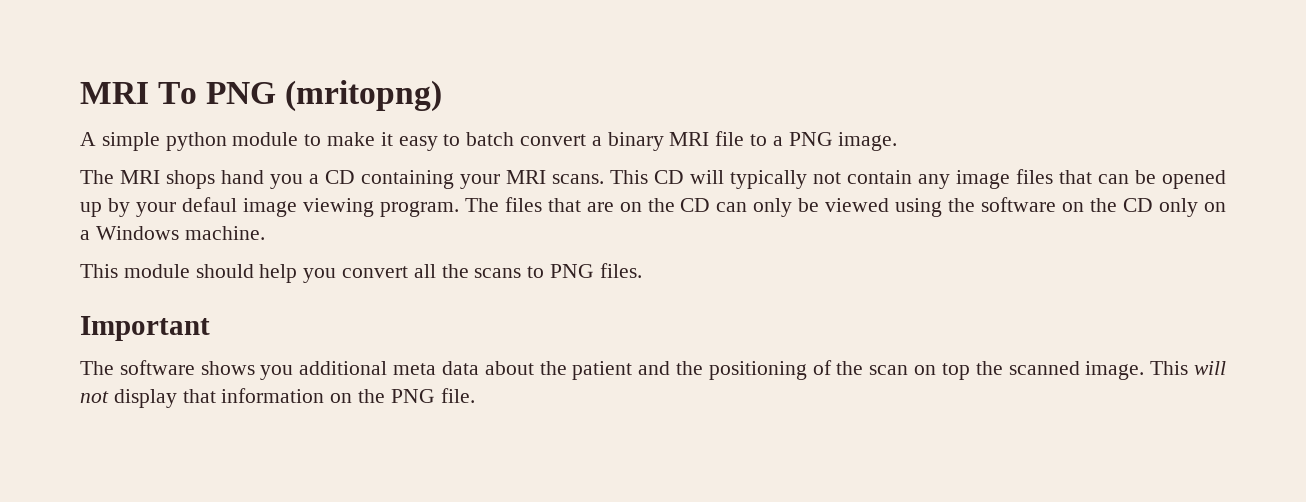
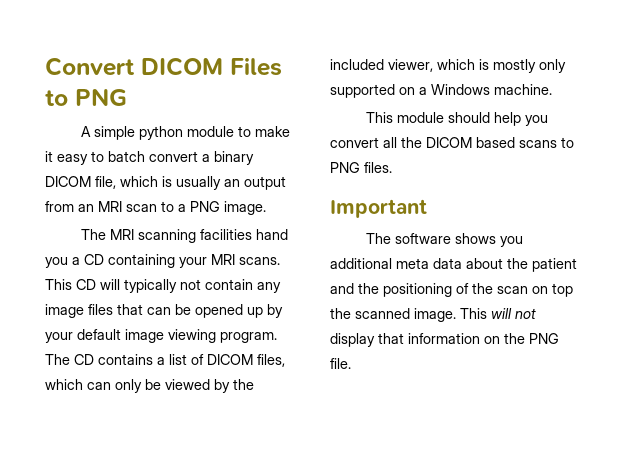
[80,80,443,112] MRI To PNG (mritopng) -> [45,57,282,76] [45,88,127,106] Convert DICOM Files to PNG
[669,131,745,146] MRI file -> [45,176,286,190] [45,201,157,212] DICOM file, which is usually an output from an MRI scan
[166,170,215,189] shops -> [137,229,252,243] scanning facilities
[181,197,237,212] defaul -> [77,329,121,340] default
[504,197,1199,217] files that are on the CD can only be viewed using the software on the CD only -> [74,354,285,367] [45,379,254,393] [330,59,566,73] [330,84,395,98] CD contains a list of DICOM files, which can only be viewed by the included viewer, which is mostly only supported
(469, 271) none -> [426,137,515,148] DICOM based

